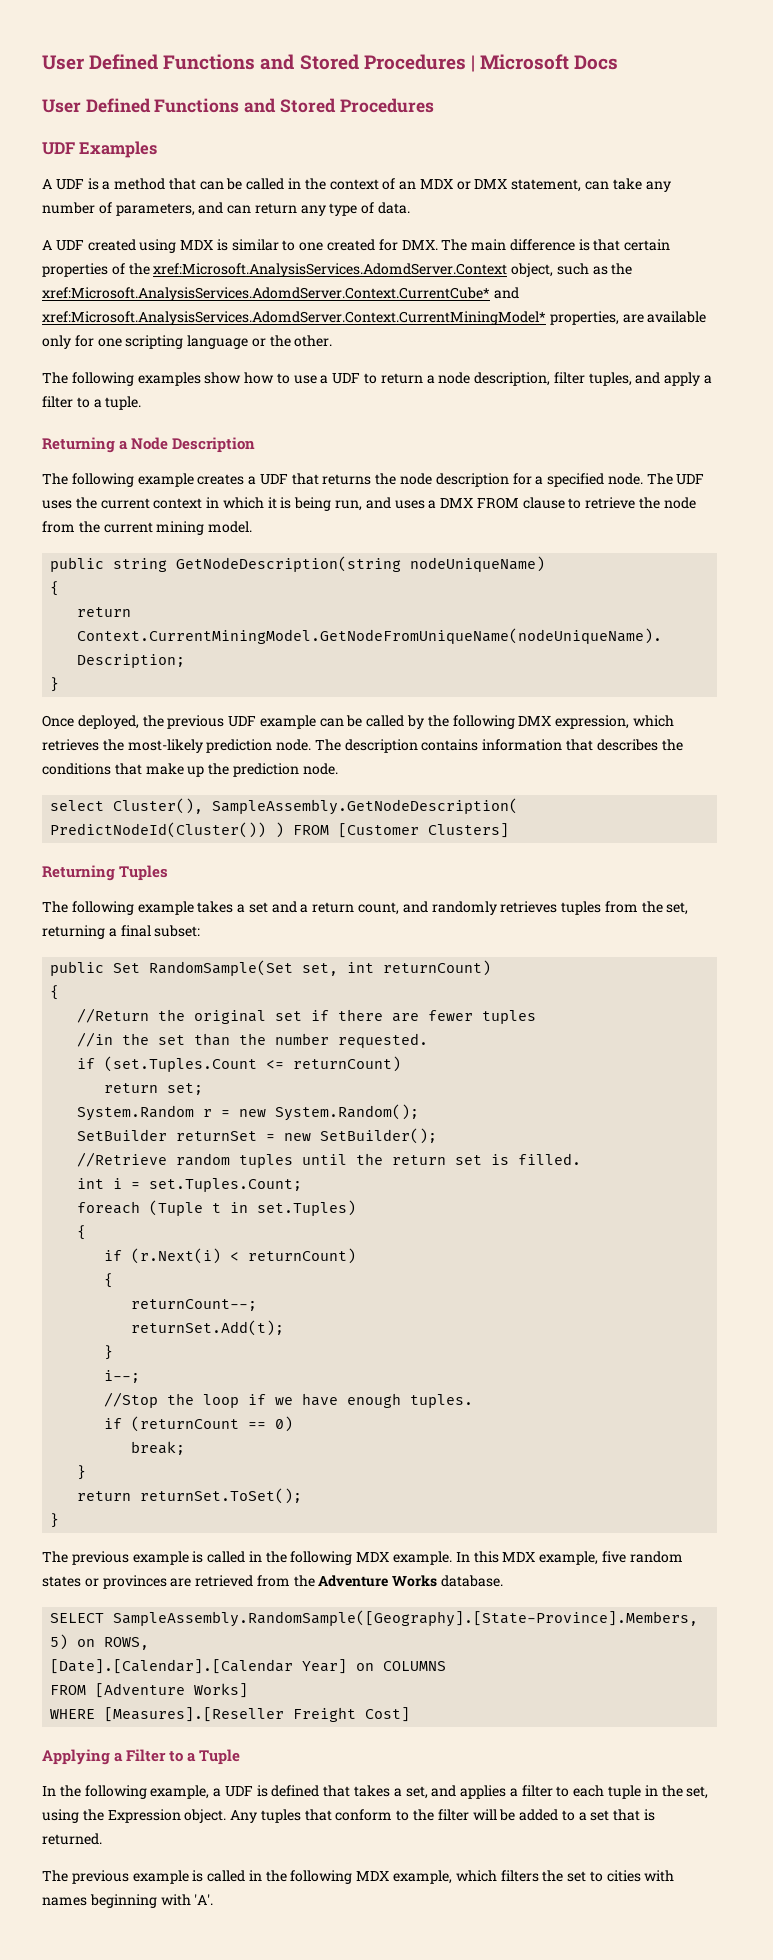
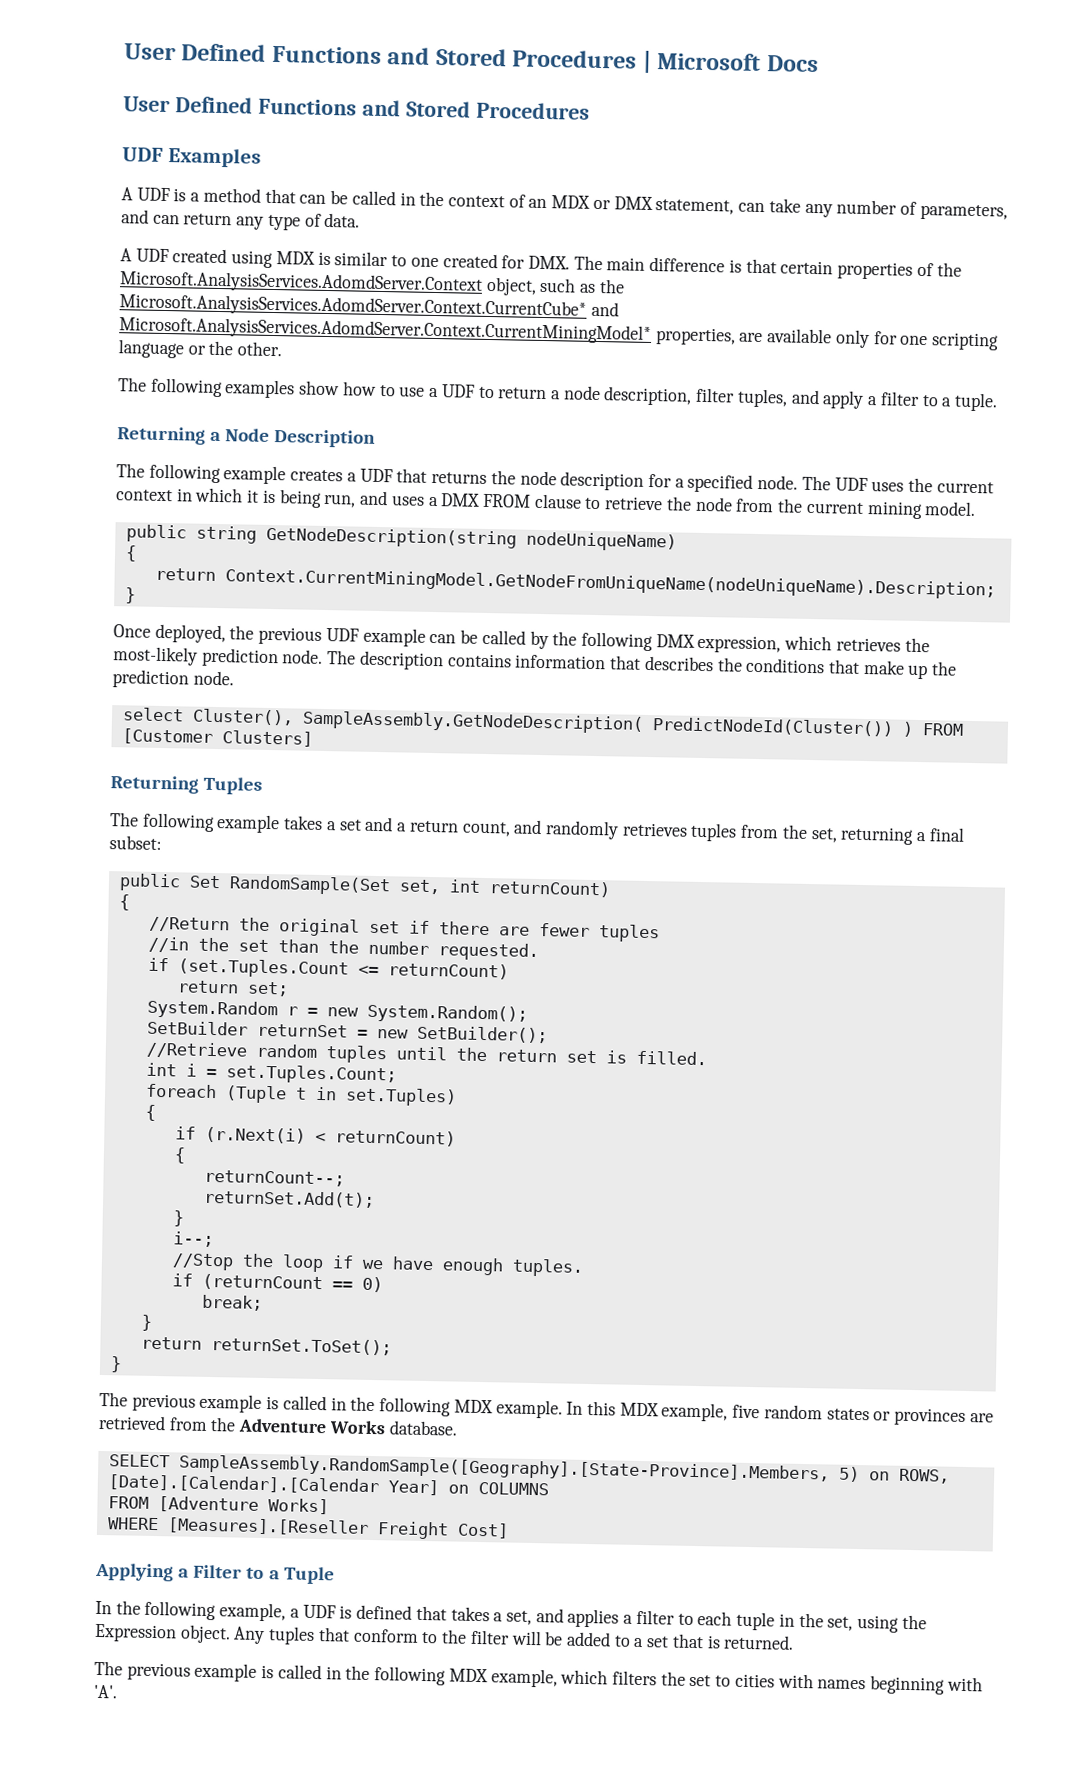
[153,263,508,277] xref:Microsoft.AnalysisServices.AdomdServer.Context -> [119,270,483,295] Microsoft.AnalysisServices.AdomdServer.Context
[42,287,519,301] [42,311,546,325] xref:Microsoft.AnalysisServices.AdomdServer.Context.CurrentCube* and xref:Microsoft.AnalysisServices.AdomdServer.Context.CurrentMiningModel* -> [119,293,619,320] [119,316,652,344] Microsoft.AnalysisServices.AdomdServer.Context.CurrentCube* and Microsoft.AnalysisServices.AdomdServer.Context.CurrentMiningModel*

